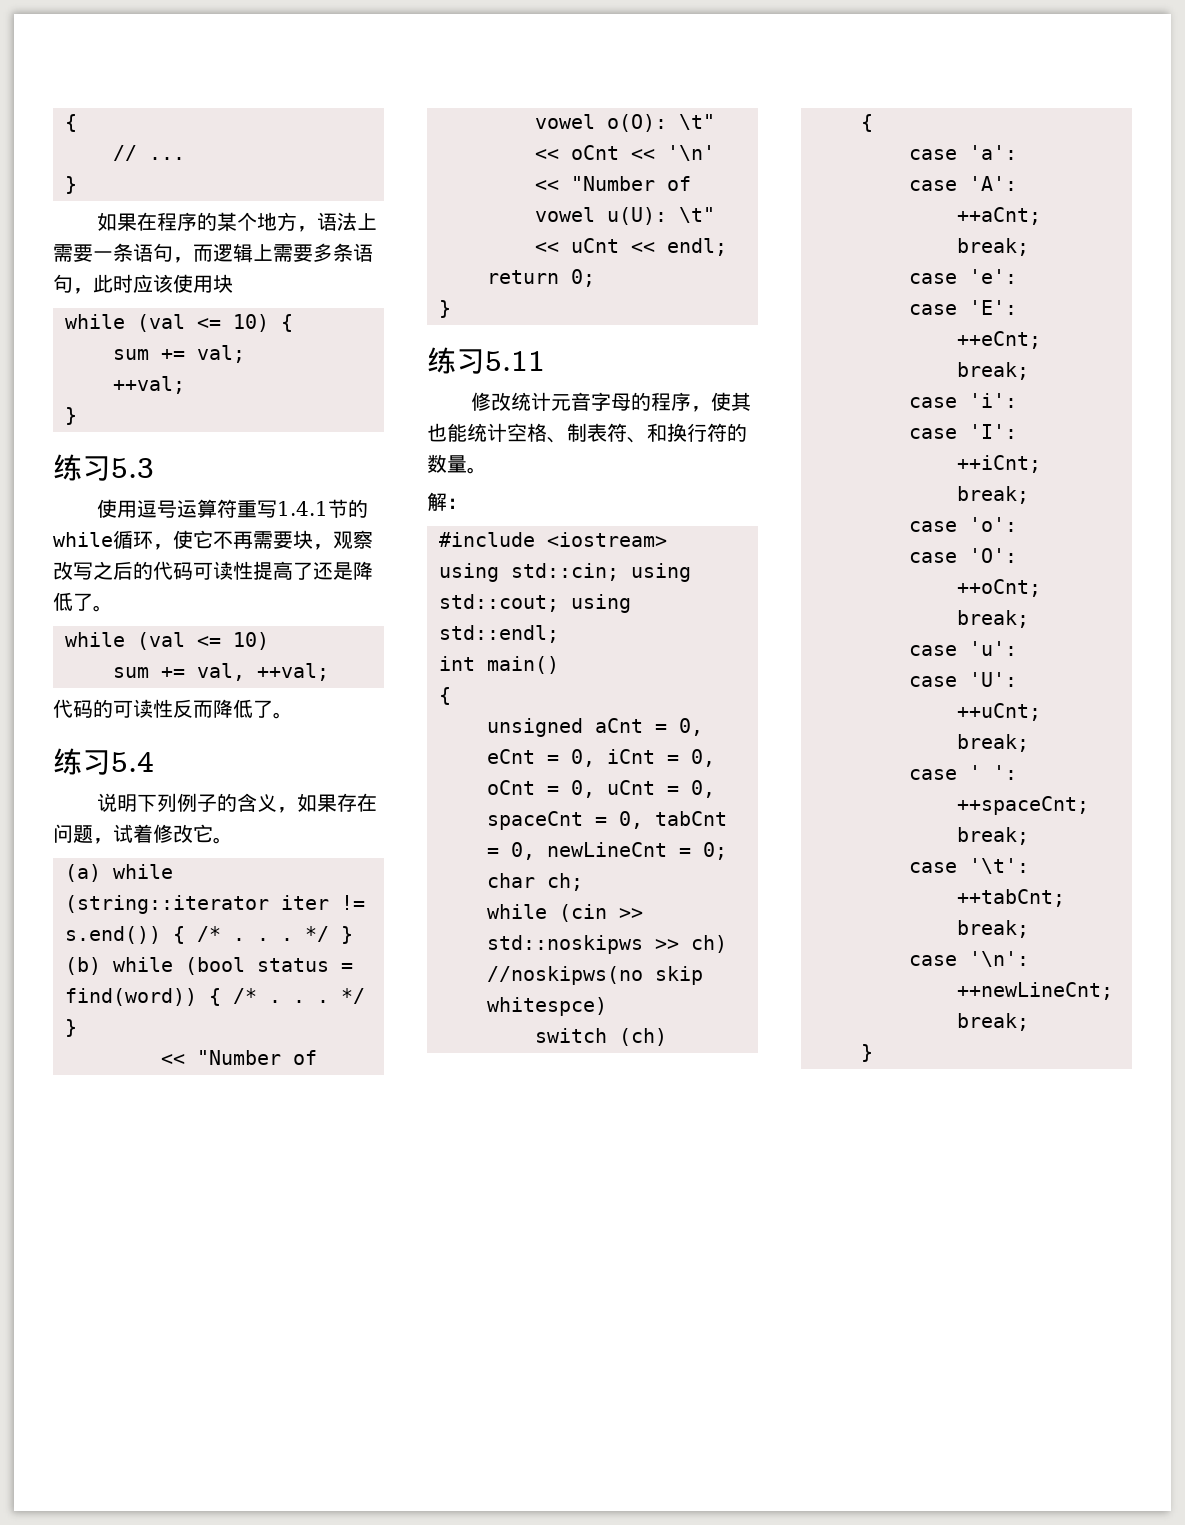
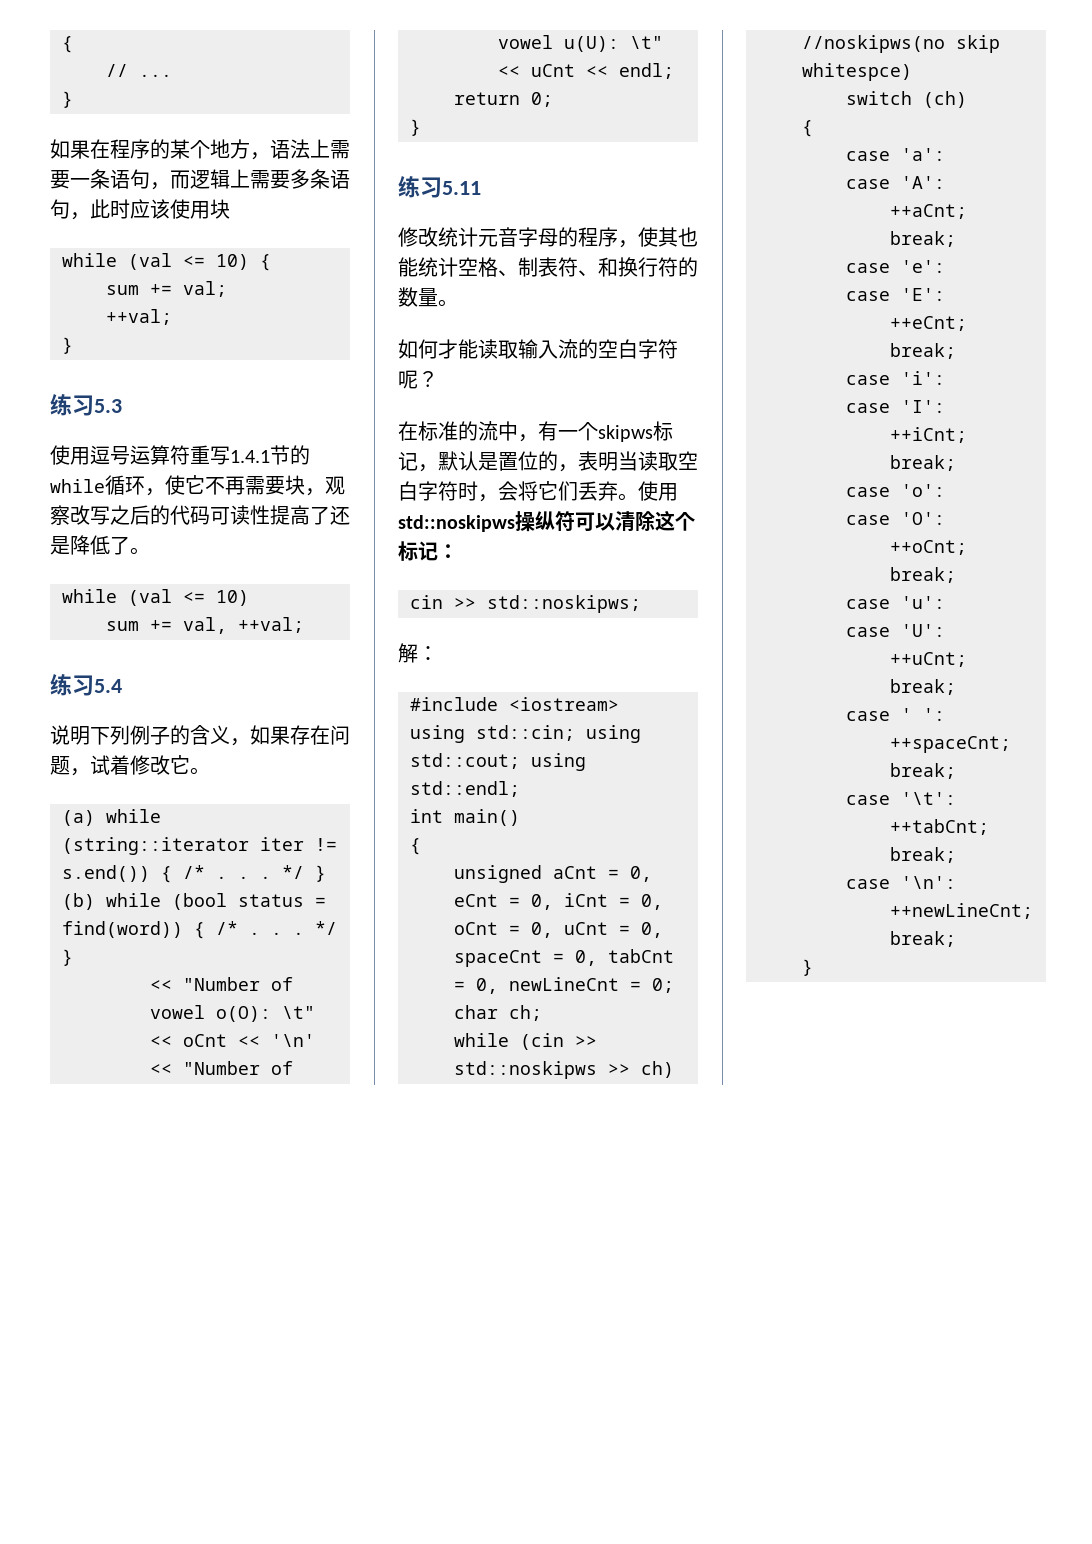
[53,699,293,719] // 代码的可读性反而降低了。 -> (304, 625) none
(487, 470) none -> [398,339,678,359] [398,370,438,389] [398,421,673,442] [398,451,698,472] [398,481,678,502] [398,510,695,532] [398,541,458,561] [410,595,641,613] // 如何才能读取输入流的空白字符呢？ // 在标准的流中，有一个skipws标记，默认是置位的，表明当读取空白字符时，会将它们丢弃。使用std::noskipws操纵符可以清除这个标记： // cin >> std::noskipws;

